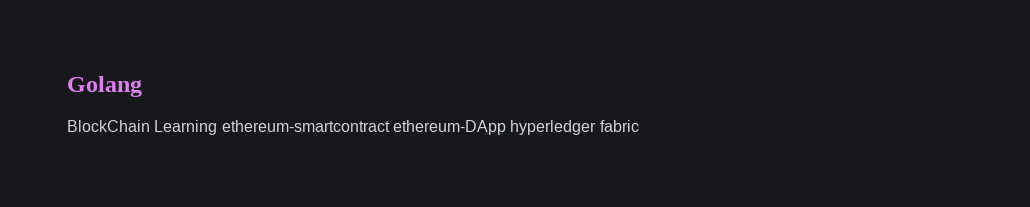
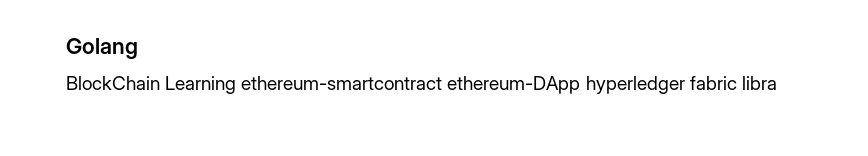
(639, 126) none -> [741,76,777,90] libra

